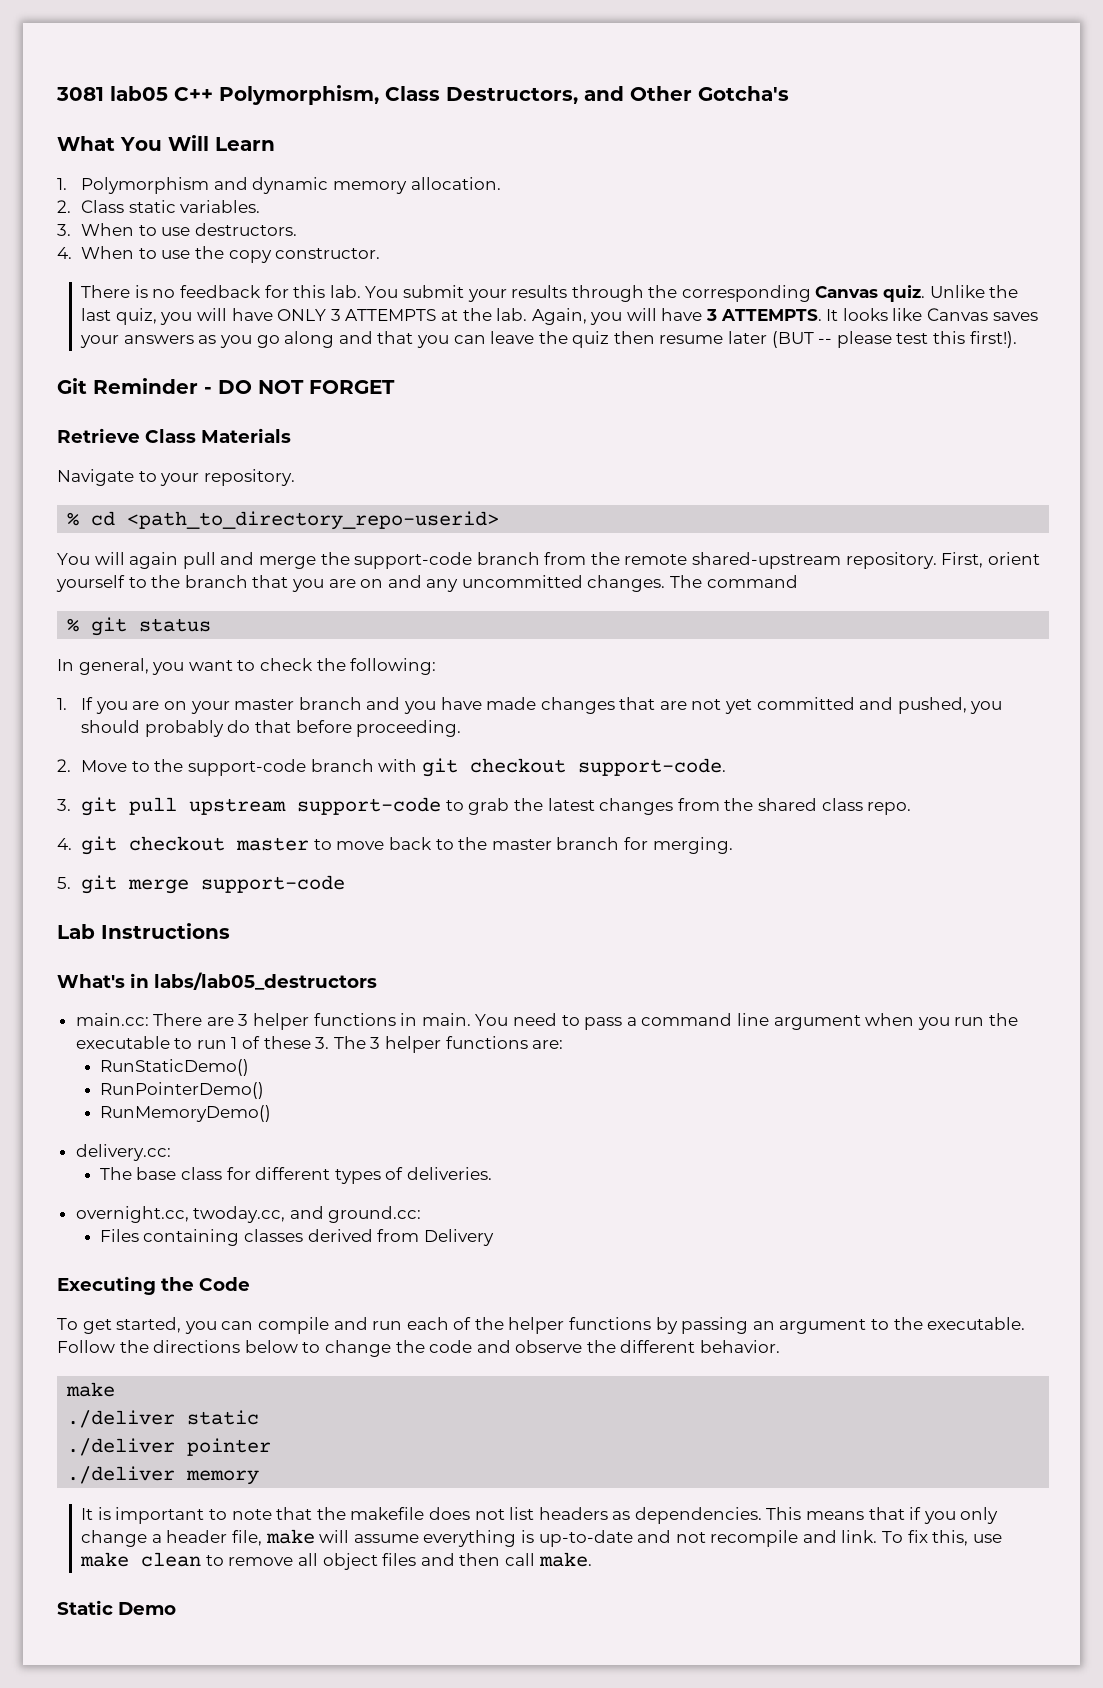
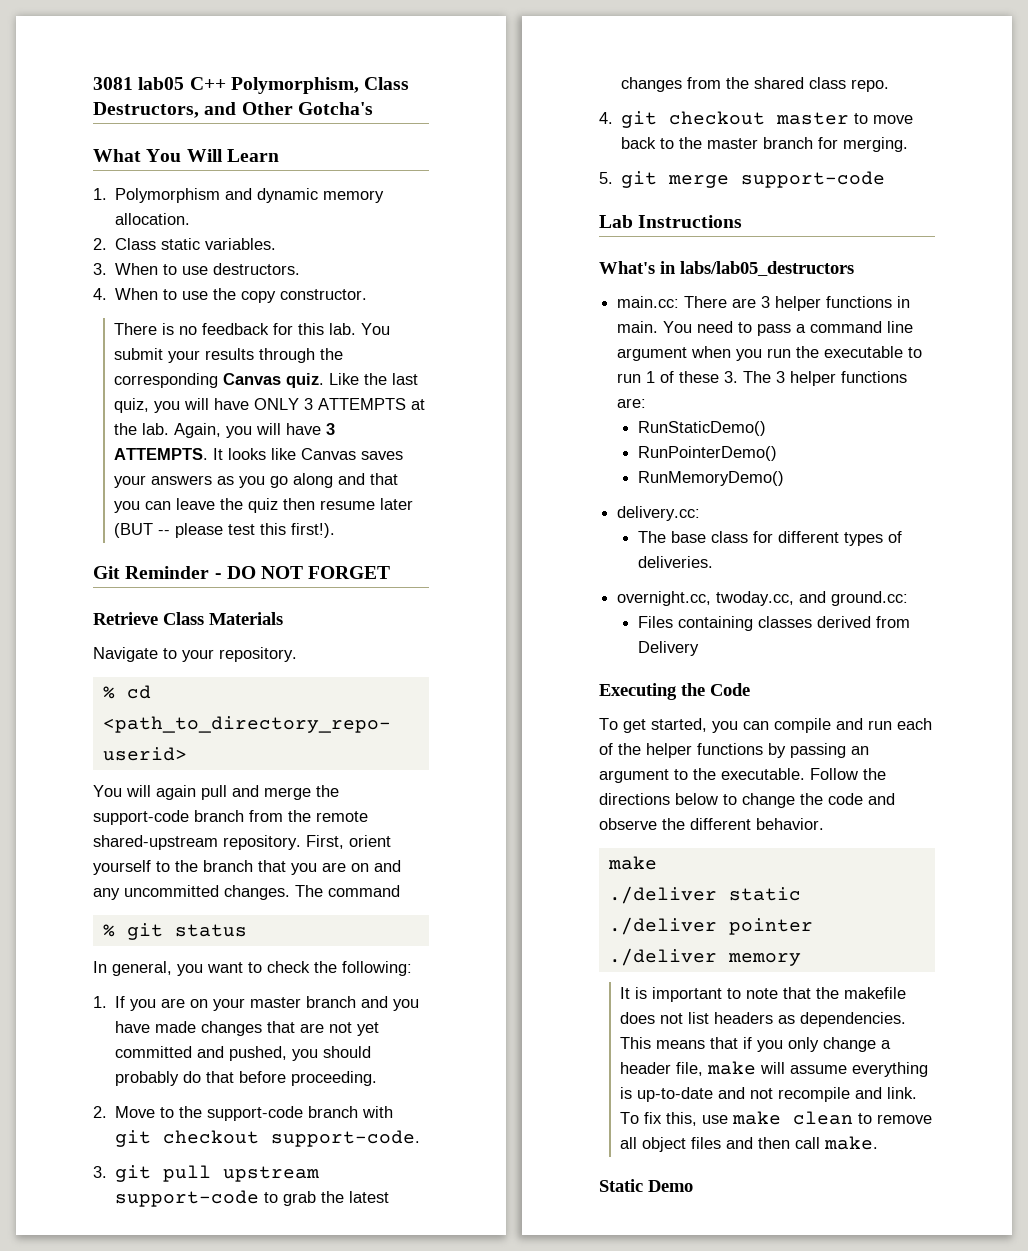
[929,285,985,298] Unlike -> [329,373,360,385] Like

